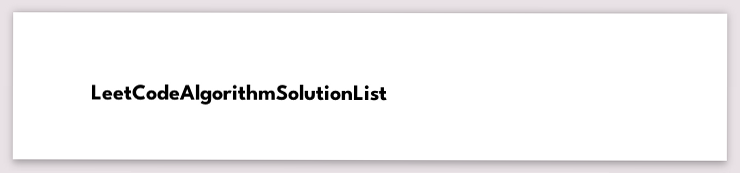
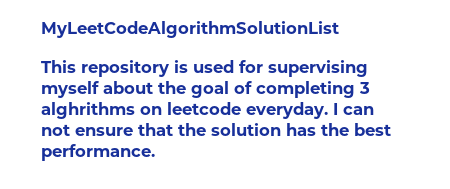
[90,83,388,106] LeetCodeAlgorithmSolutionList -> [41,21,339,38] [41,60,368,77] [41,81,370,98] [41,102,374,119] [41,123,391,136] [41,144,155,161] MyLeetCodeAlgorithmSolutionList // This repository is used for supervising myself about the goal of completing 3 alghrithms on leetcode everyday. I can not ensure that the solution has the best performance.

